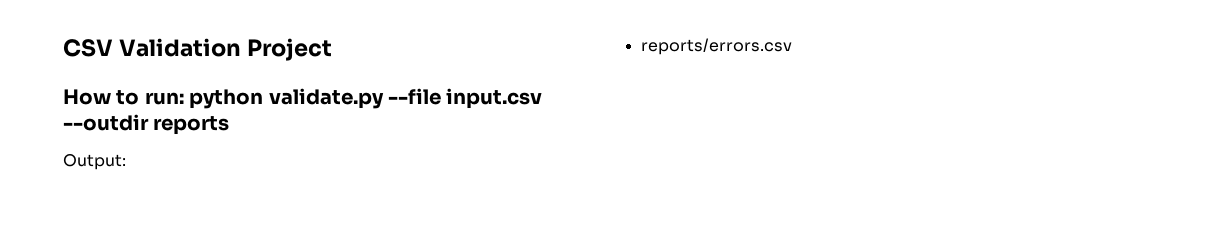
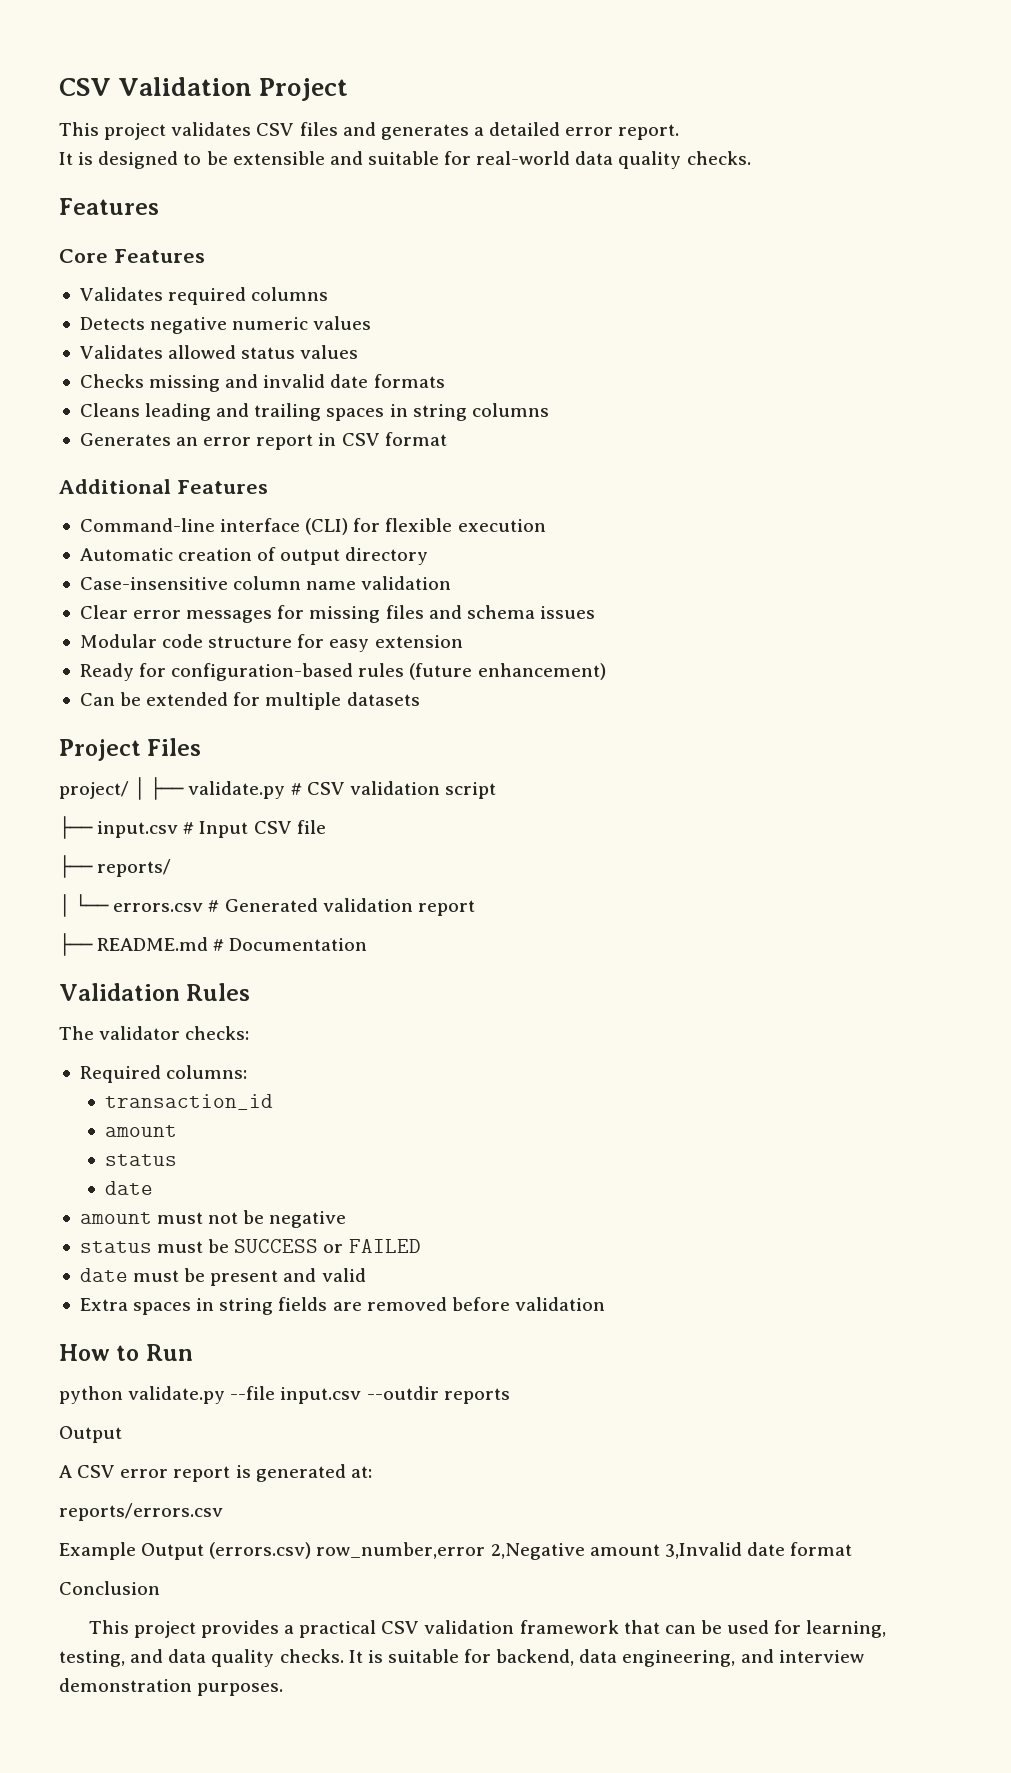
(333, 49) none -> [59,122,680,140] [59,151,751,169] [59,198,159,215] [59,249,205,263] [79,287,329,305] [79,316,372,334] [79,345,359,359] [79,374,445,392] [79,403,549,421] [79,432,447,450] [59,479,268,494] [79,518,546,535] [79,547,429,565] [79,576,452,590] [79,605,595,623] [79,634,463,652] [79,663,606,681] [79,692,420,710] [59,738,202,761] [59,777,496,800] [59,816,326,839] [59,855,172,878] [59,894,475,917] [59,933,368,956] [59,983,251,1001] [59,1026,250,1040] [79,1065,248,1083] [104,1094,273,1110] [104,1125,177,1137] [104,1154,177,1166] [104,1181,153,1195] [79,1210,347,1228] [79,1239,421,1253] [79,1268,366,1286] [79,1297,605,1315] // This project validates CSV files and generates a detailed error report. // It is designed to be extensible and suitable for real-world data quality checks. // Features // Core Features // Validates required columns // Detects negative numeric values // Validates allowed status values // Checks missing and invalid date formats // Cleans leading and trailing spaces in string columns // Generates an error report in CSV format // Additional Features // Command-line interface (CLI) for flexible execution // Automatic creation of output directory // Case-insensitive column name validation // Clear error messages for missing files and schema issues // Modular code structure for easy extension // Ready for configuration-based rules (future enhancement) // Can be extended for multiple datasets // Project Files // project/ │ ├── validate.py # CSV validation script // ├── input.csv # Input CSV file // ├── reports/ // │ └── errors.csv # Generated validation report // ├── README.md # Documentation // Validation Rules // The validator checks: // Required columns: // transaction_id // amount // status // date // amount must not be negative // status must be SUCCESS or FAILED // date must be present and valid // Extra spaces in string fields are removed before validation
[144,92,184,105] run: -> [145,1344,193,1361] Run //
[63,154,126,170] [640,38,792,55] Output: // reports/errors.csv -> [59,1426,122,1443] [59,1464,372,1482] [59,1503,223,1521] [59,1542,853,1560] [59,1581,160,1595] [88,1620,887,1638] [59,1649,864,1667] [59,1678,284,1696] Output // A CSV error report is generated at: // reports/errors.csv // Example Output (errors.csv) row_number,error 2,Negative amount 3,Invalid date format // Conclusion // This project provides a practical CSV validation framework that can be used for learning, testing, and data quality checks. It is suitable for backend, data engineering, and interview demonstration purposes.

